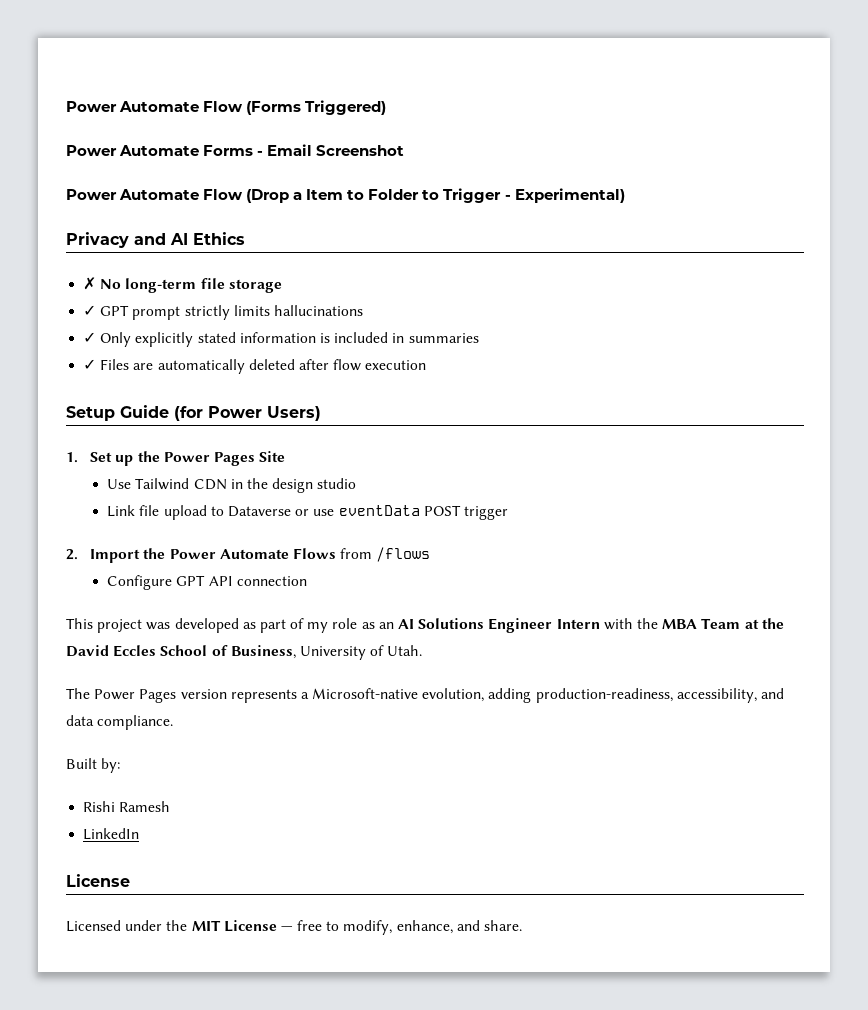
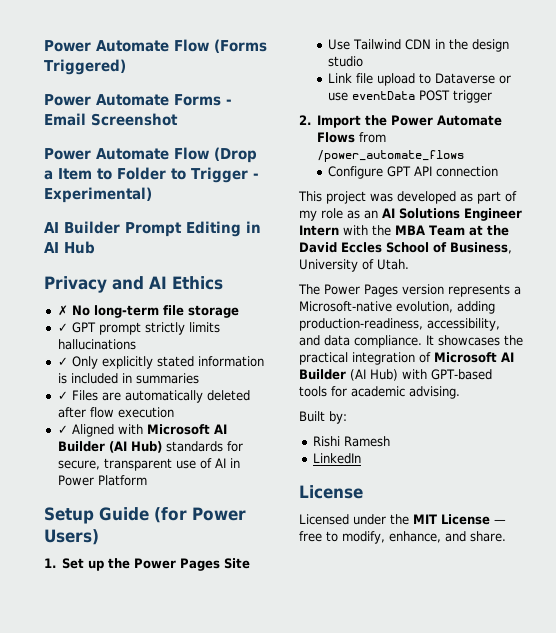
(625, 195) none -> [44,221,261,237] [44,241,95,254] // AI Builder Prompt Editing in AI Hub
(427, 365) none -> [57,424,227,437] [57,441,243,453] [57,458,240,471] [57,475,147,486] // ✓ Aligned with Microsoft AI Builder (AI Hub) standards for secure, transparent use of AI in Power Platform
[376,547,431,562] /flows -> [317,150,465,162] /power_automate_flows
(174, 722) none -> [426,335,523,346] [299,352,514,365] [299,369,492,381] [299,386,460,399] It showcases the practical integration of Microsoft AI Builder (AI Hub) with GPT-based tools for academic advising.

